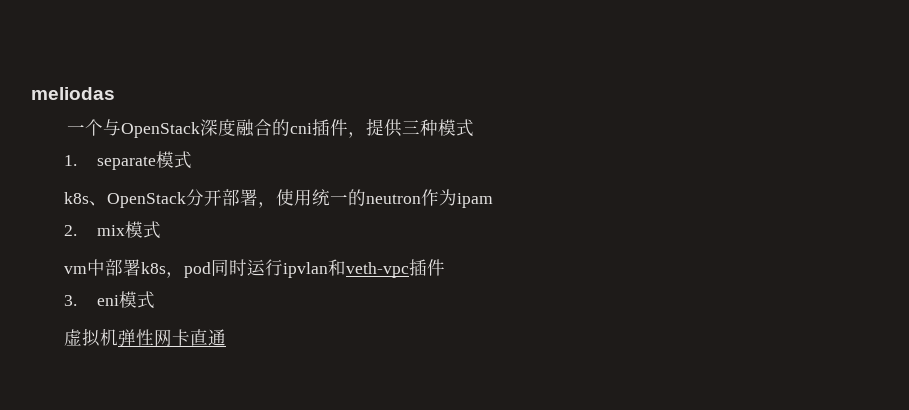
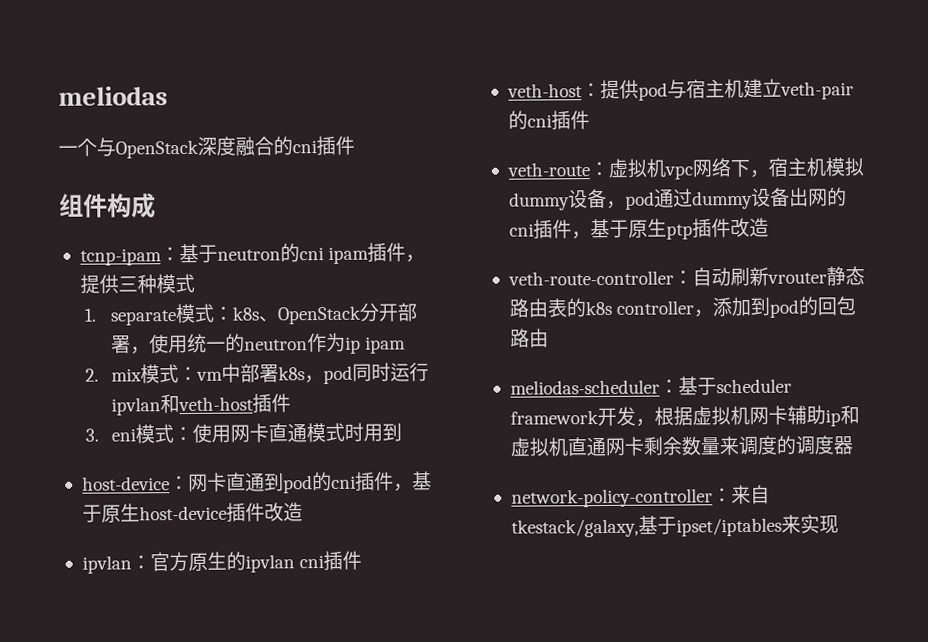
(348, 127) none -> [59,193,156,219] [79,242,407,266] // 组件构成 // tcnp-ipam：基于neutron的cni ipam插件
(192, 160) // -> [212,306,233,321] ：
(457, 197) none -> [344,336,361,354] ip
(161, 230) // -> [177,366,198,382] ：
[345,262,409,278] veth-vpc -> [177,396,254,412] veth-host
[63,328,226,347] // 虚拟机弹性网卡直通 -> [172,422,402,443] [81,471,432,494] [81,502,303,523] [81,550,363,574] [506,78,854,101] [507,110,590,131] [506,157,864,180] [508,187,847,211] [508,217,769,240] [507,266,865,287] [508,296,857,318] [509,328,549,348] [509,376,792,396] [509,405,860,427] [509,435,853,457] [510,484,770,508] [510,514,839,538] ：使用网卡直通模式时用到 // host-device：网卡直通到pod的cni插件，基于原生host-device插件改造 // ipvlan：官方原生的ipvlan cni插件 // veth-host：提供pod与宿主机建立veth-pair的cni插件 // veth-route：虚拟机vpc网络下，宿主机模拟dummy设备，pod通过dummy设备出网的cni插件，基于原生ptp插件改造 // veth-route-controller：自动刷新vrouter静态路由表的k8s controller，添加到pod的回包路由 // meliodas-scheduler：基于scheduler framework开发，根据虚拟机网卡辅助ip和虚拟机直通网卡剩余数量来调度的调度器 // network-policy-controller：来自tkestack/galaxy,基于ipset/iptables来实现

